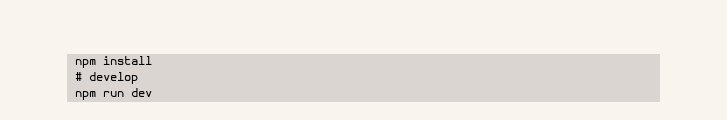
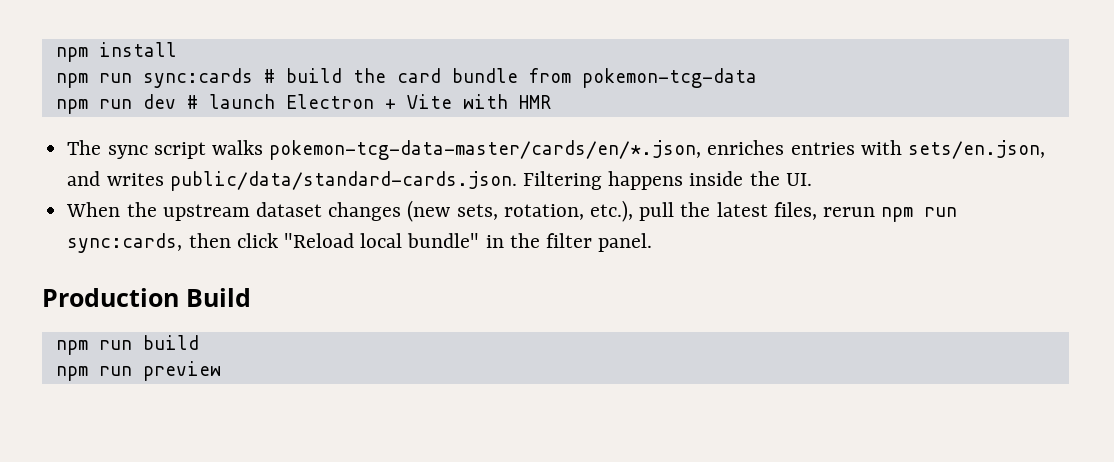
[75,72,139,84] [75,88,153,100] # develop // npm run dev -> [55,68,757,88] [55,94,551,114] [67,140,1045,160] [67,171,812,191] [66,200,958,222] [67,233,653,253] [42,288,251,307] [55,335,199,355] [55,361,221,381] npm run sync:cards # build the card bundle from pokemon-tcg-data // npm run dev # launch Electron + Vite with HMR // The sync script walks pokemon-tcg-data-master/cards/en/*.json, enriches entries with sets/en.json, and writes public/data/standard-cards.json. Filtering happens inside the UI. // When the upstream dataset changes (new sets, rotation, etc.), pull the latest files, rerun npm run sync:cards, then click "Reload local bundle" in the filter panel. // Production Build // npm run build // npm run preview

